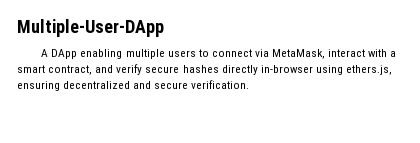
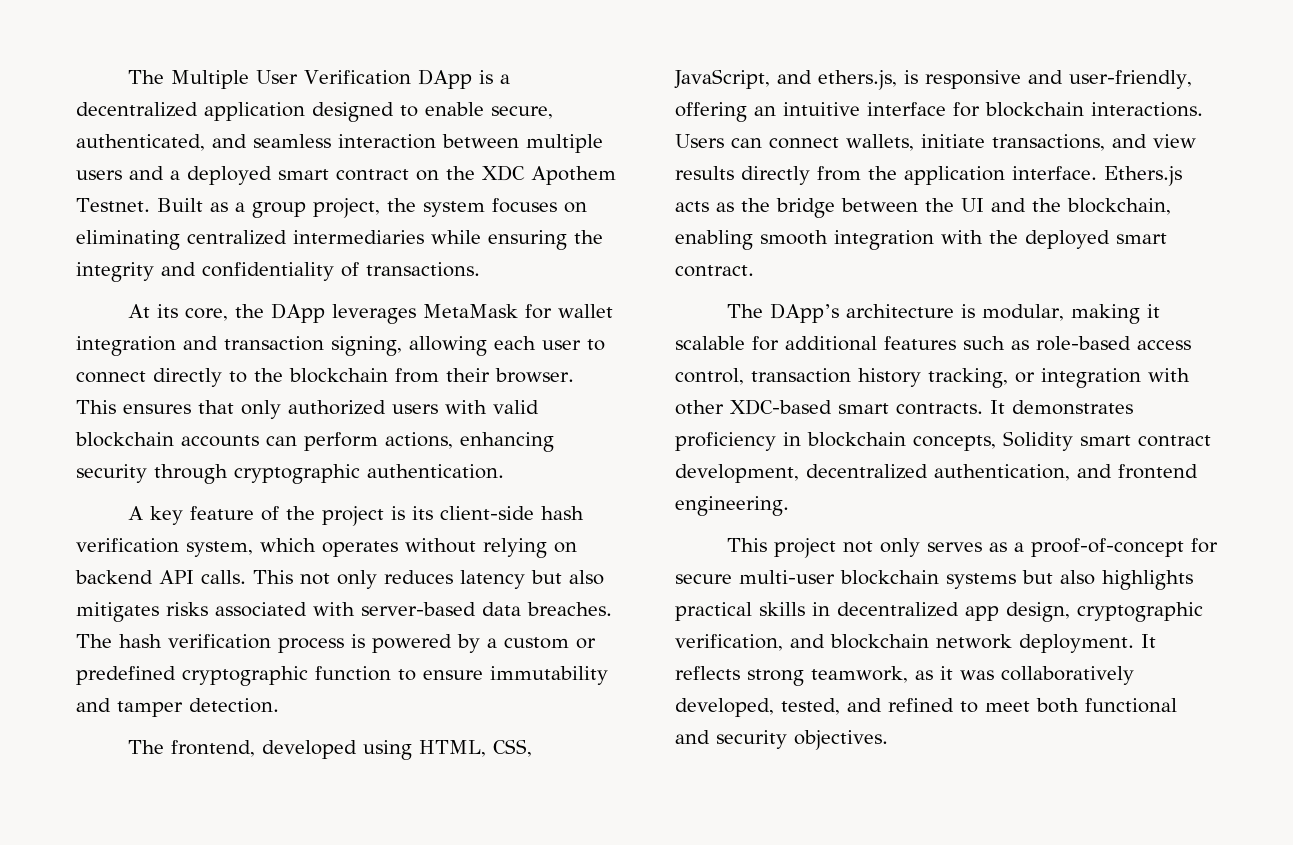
[17,19,164,37] [41,49,397,59] [17,64,392,75] [17,80,250,91] Multiple-User-DApp // A DApp enabling multiple users to connect via MetaMask, interact with a smart contract, and verify secure hashes directly in-browser using ethers.js, ensuring decentralized and secure verification. -> [127,69,510,89] [76,102,553,122] [76,134,603,153] [76,165,616,185] [76,198,587,218] [76,230,603,250] [76,262,480,282] [127,303,613,324] [76,336,605,356] [76,368,574,387] [76,400,539,419] [75,432,554,452] [76,464,504,484] [127,506,584,526] [76,538,577,558] [75,570,604,589] [76,602,612,622] [76,634,596,653] [76,666,608,686] [76,698,279,717] [127,739,532,760] [674,69,1192,90] [675,102,1203,122] [675,134,1196,151] [675,166,1182,186] [675,198,1171,218] [675,230,1167,250] [675,265,754,277] [726,303,1160,324] [675,336,1191,351] [675,368,1190,388] [675,399,1133,415] [675,431,1211,451] [675,464,1198,483] [675,496,789,516] [726,538,1218,558] [675,570,1193,590] [675,602,1203,622] [675,634,1156,653] [675,666,1134,686] [675,698,1177,717] [675,730,888,750] The Multiple User Verification DApp is a decentralized application designed to enable secure, authenticated, and seamless interaction between multiple users and a deployed smart contract on the XDC Apothem Testnet. Built as a group project, the system focuses on eliminating centralized intermediaries while ensuring the integrity and confidentiality of transactions. // At its core, the DApp leverages MetaMask for wallet integration and transaction signing, allowing each user to connect directly to the blockchain from their browser. This ensures that only authorized users with valid blockchain accounts can perform actions, enhancing security through cryptographic authentication. // A key feature of the project is its client-side hash verification system, which operates without relying on backend API calls. This not only reduces latency but also mitigates risks associated with server-based data breaches. The hash verification process is powered by a custom or predefined cryptographic function to ensure immutability and tamper detection. // The frontend, developed using HTML, CSS, JavaScript, and ethers.js, is responsive and user-friendly, offering an intuitive interface for blockchain interactions. Users can connect wallets, initiate transactions, and view results directly from the application interface. Ethers.js acts as the bridge between the UI and the blockchain, enabling smooth integration with the deployed smart contract. // The DApp’s architecture is modular, making it scalable for additional features such as role-based access control, transaction history tracking, or integration with other XDC-based smart contracts. It demonstrates proficiency in blockchain concepts, Solidity smart contract development, decentralized authentication, and frontend engineering. // This project not only serves as a proof-of-concept for secure multi-user blockchain systems but also highlights practical skills in decentralized app design, cryptographic verification, and blockchain network deployment. It reflects strong teamwork, as it was collaboratively developed, tested, and refined to meet both functional and security objectives.

